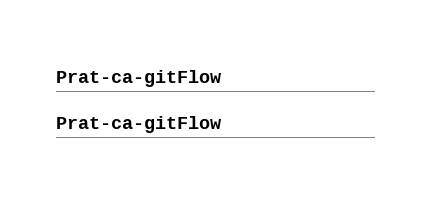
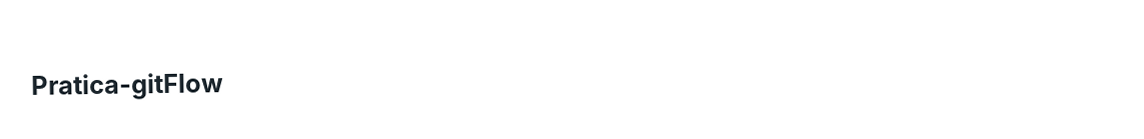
[56,70,221,87] [56,116,221,133] Prat-ca-gitFlow // Prat-ca-gitFlow -> [31,72,224,101] Pratica-gitFlow

